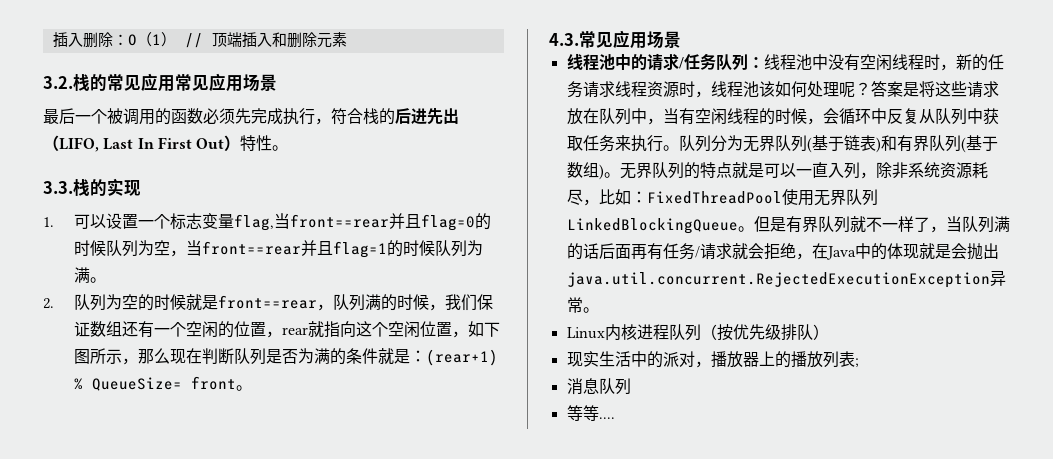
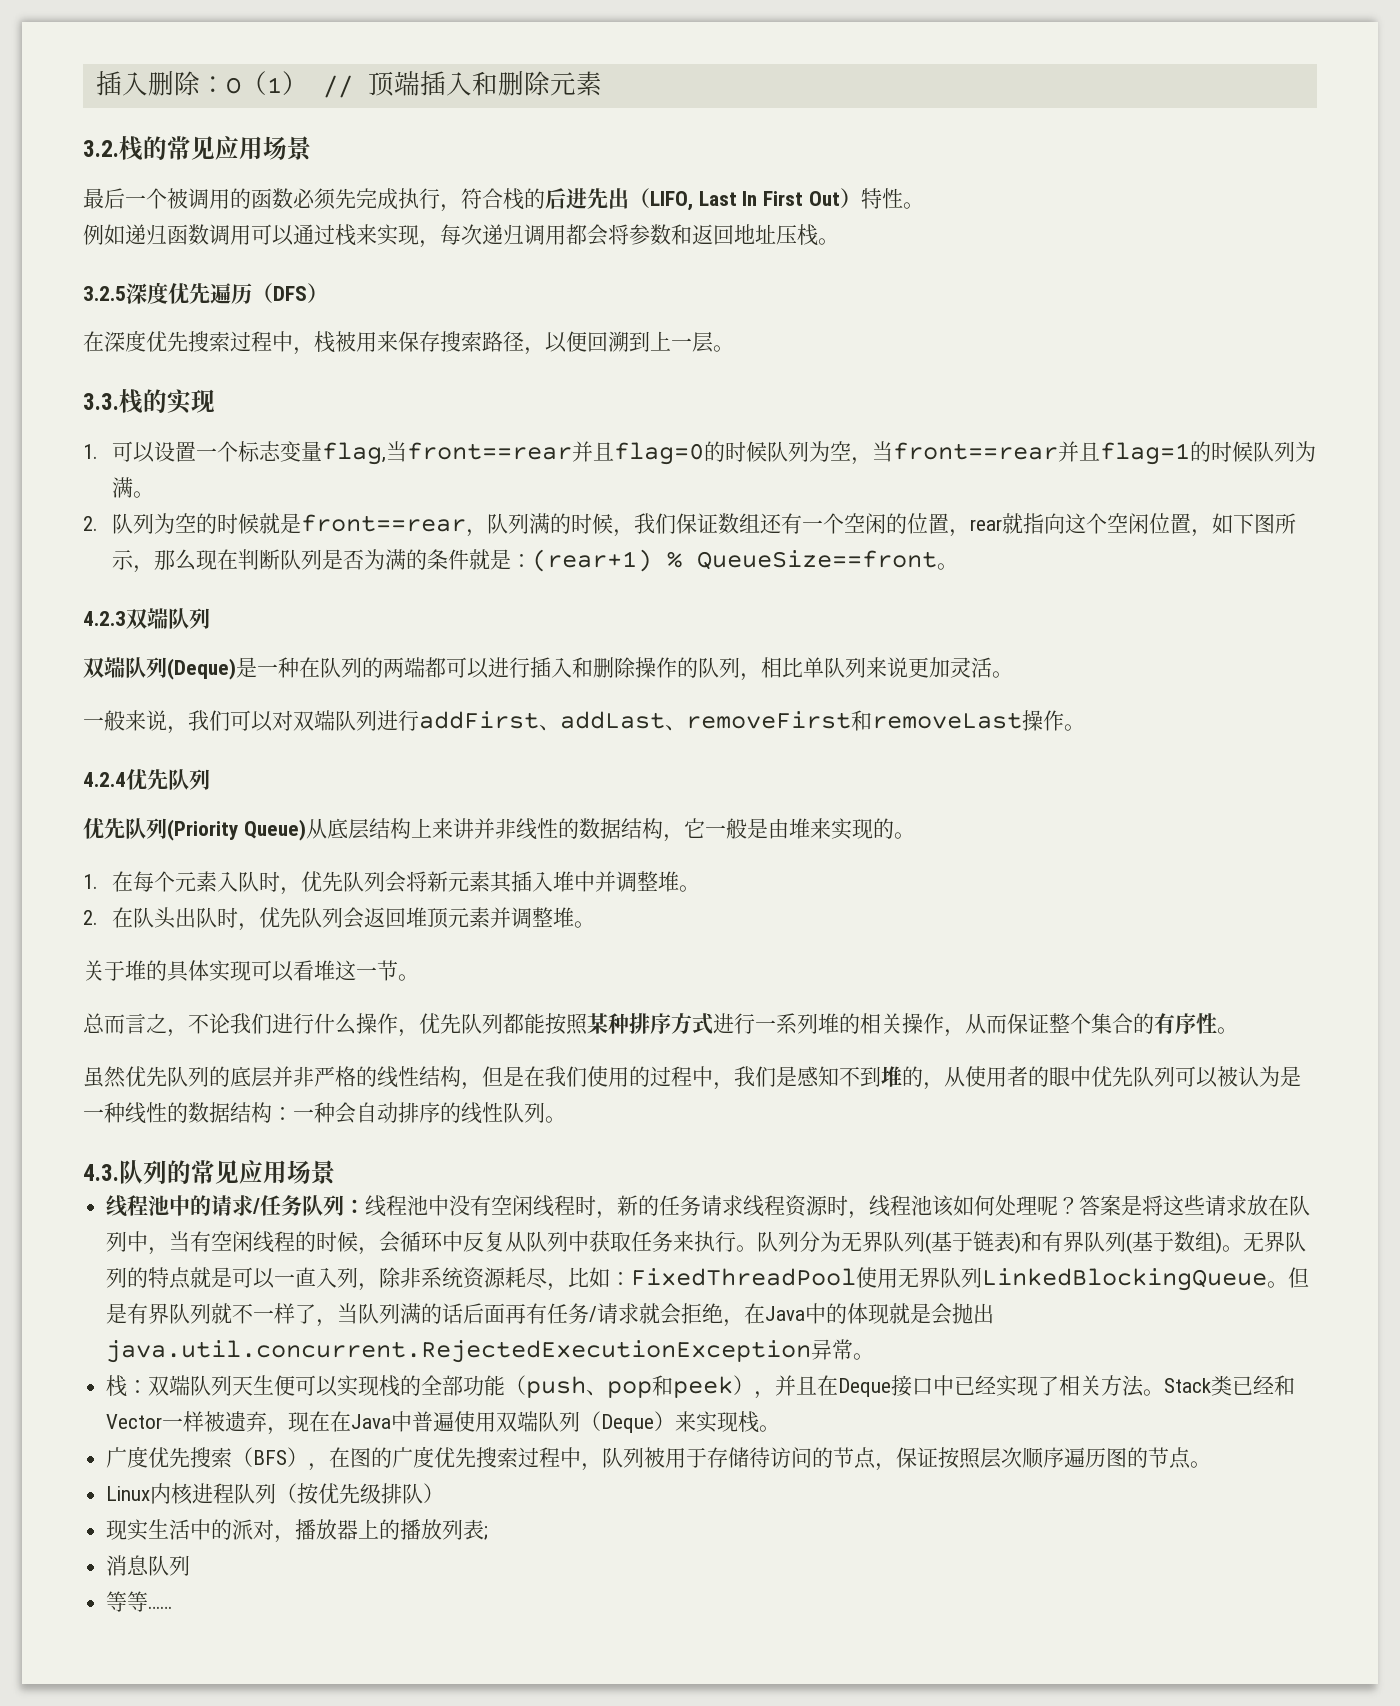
[175,73,243,92] 常见应用 -> (263, 148) none
(289, 148) none -> [83,224,839,248] [83,282,328,304] [83,330,734,355] // 例如递归函数调用可以通过栈来实现，每次递归调用都会将参数和返回地址压栈。 // 3.2.5深度优先遍历（DFS） // 在深度优先搜索过程中，栈被用来保存搜索路径，以便回溯到上一层。
[91,376,236,391] QueueSize= front -> [696,550,958,570] [83,608,210,629] [83,657,1013,681] [83,710,1085,734] [83,769,210,790] [83,818,915,842] [83,871,700,895] [83,907,595,931] [83,960,419,982] [83,1013,1238,1037] [83,1066,1301,1090] [83,1102,545,1124] QueueSize==front。 // 4.2.3双端队列 // 双端队列(Deque)是一种在队列的两端都可以进行插入和删除操作的队列，相比单队列来说更加灵活。 // 一般来说，我们可以对双端队列进行addFirst、addLast、removeFirst和removeLast操作。 // 4.2.4优先队列 // 优先队列(Priority Queue)从底层结构上来讲并非线性的数据结构，它一般是由堆来实现的。 // 1.在每个元素入队时，优先队列会将新元素其插入堆中并调整堆。 // 2.在队头出队时，优先队列会返回堆顶元素并调整堆。 // 关于堆的具体实现可以看堆这一节。 // 总而言之，不论我们进行什么操作，优先队列都能按照某种排序方式进行一系列堆的相关操作，从而保证整个集合的有序性。 // 虽然优先队列的底层并非严格的线性结构，但是在我们使用的过程中，我们是感知不到堆的，从使用者的眼中优先队列可以被认为是一种线性的数据结构：一种会自动排序的线性队列
(579, 39) none -> [119,1160,191,1185] 队列的
(599, 310) none -> [106,1375,1296,1399] [106,1411,781,1435] [106,1446,1212,1471] // 栈：双端队列天生便可以实现栈的全部功能（push、pop和peek），并且在Deque接口中已经实现了相关方法。Stack类已经和Vector一样被遗弃，现在在Java中普遍使用双端队列（Deque）来实现栈。 // 广度优先搜索（BFS），在图的广度优先搜索过程中，队列被用于存储待访问的节点，保证按照层次顺序遍历图的节点。
[598,417,615,419] .... -> [148,1606,173,1609] ……

